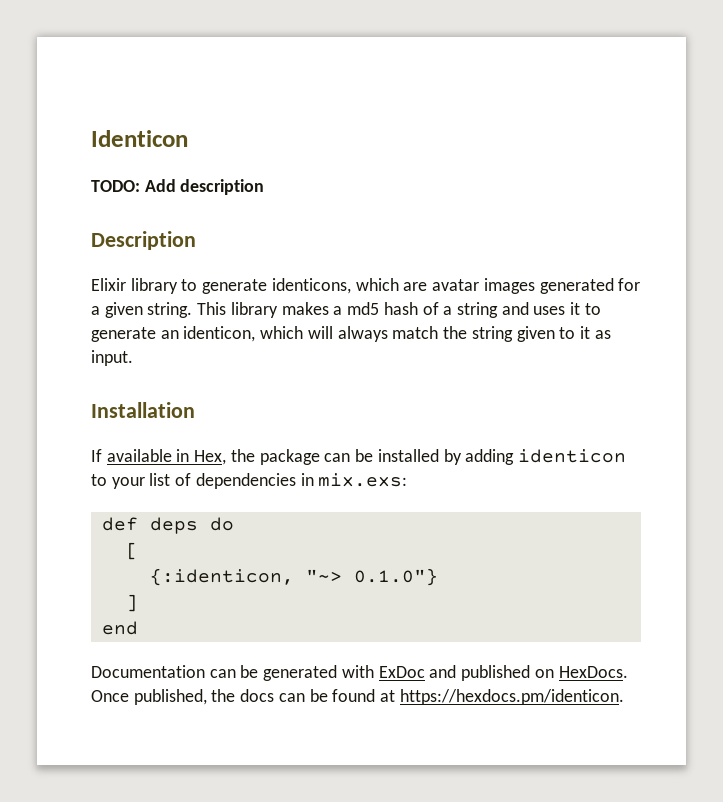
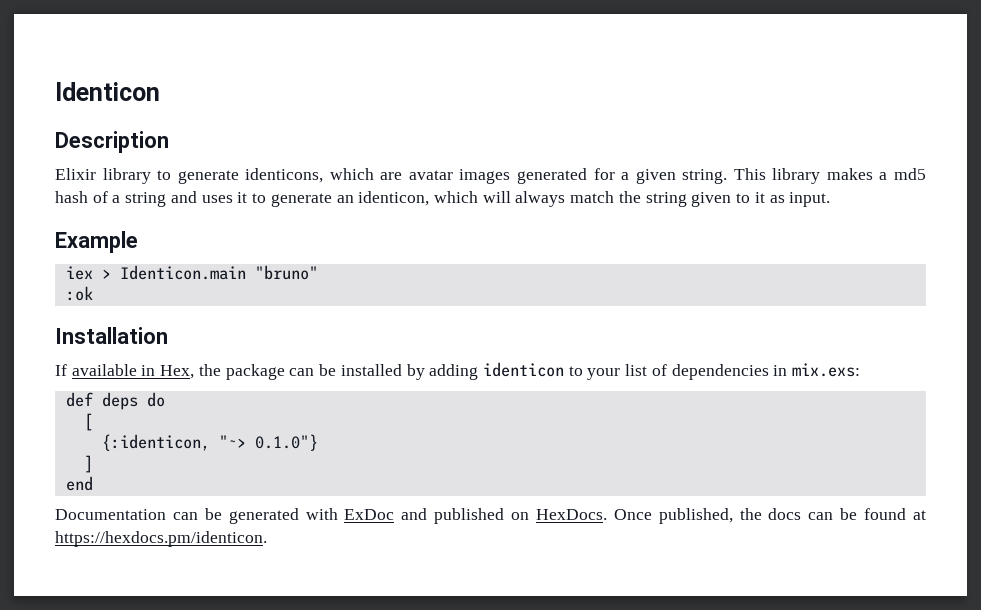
[91,179,265,195] // TODO: Add description -> (160, 91) none
(133, 358) none -> [55,231,138,253] [65,265,318,280] [65,286,93,301] // Example // iex > Identicon.main "bruno" // :ok

